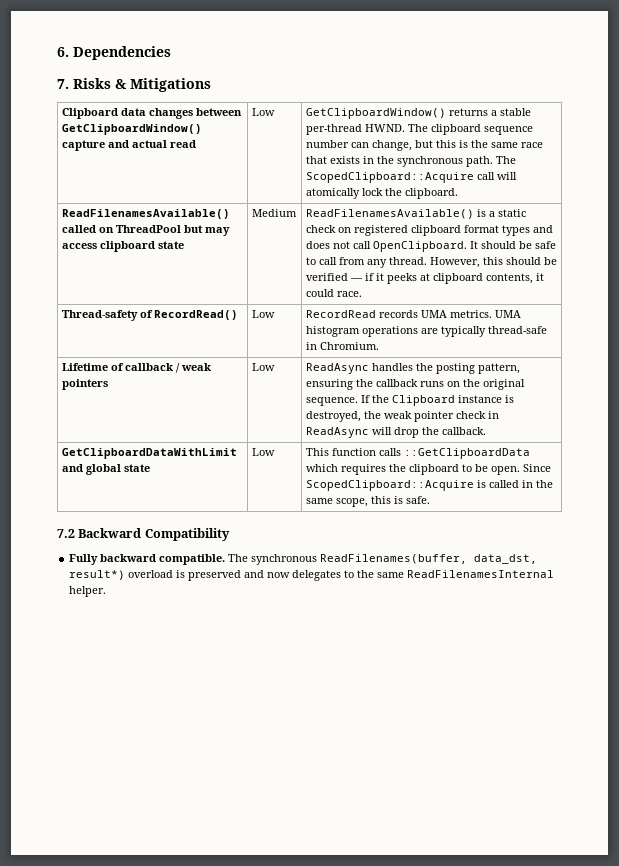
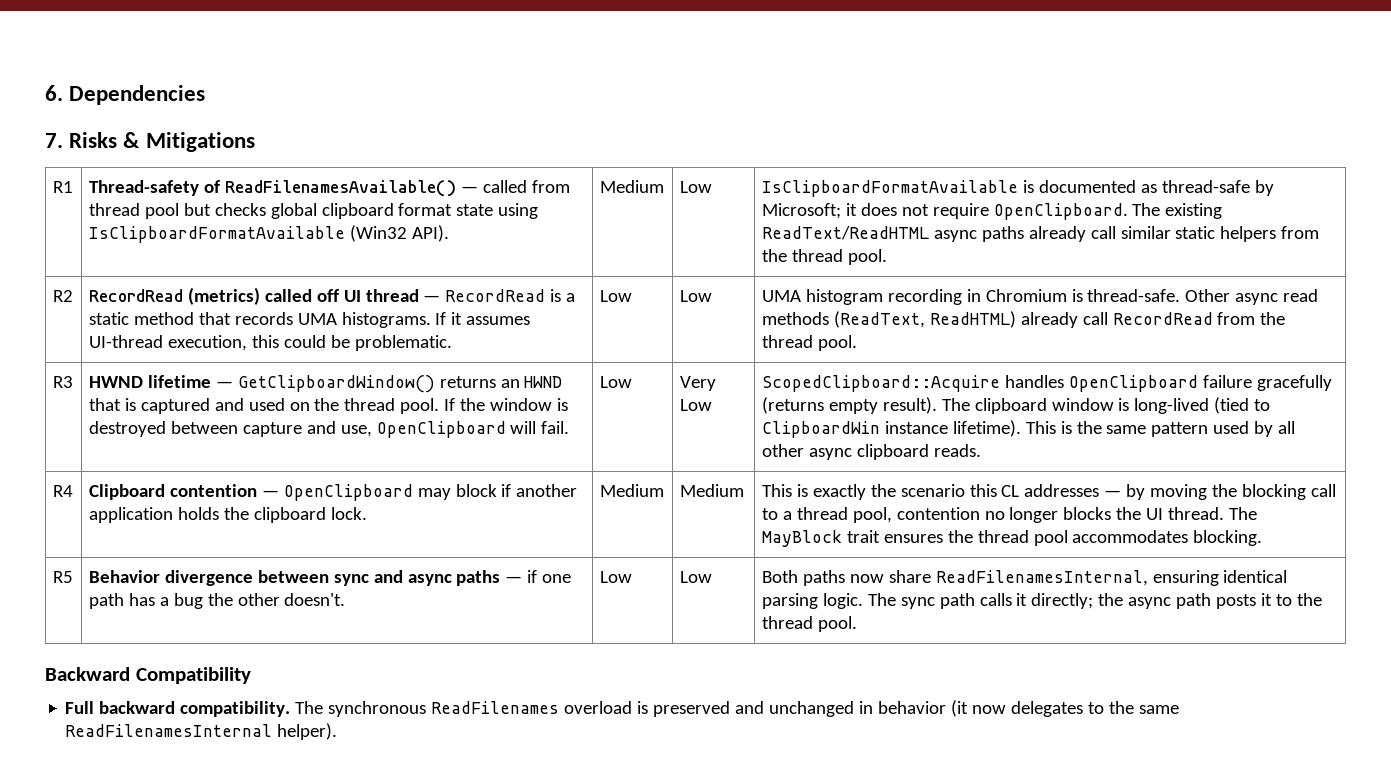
[61,108,242,119] [61,124,202,135] [61,140,196,151] [251,108,275,116] [305,108,531,119] [305,124,533,135] [305,140,543,151] [305,156,516,167] [305,172,517,183] [305,188,458,199] [61,209,230,219] [61,225,230,236] [61,241,184,252] [251,209,297,217] [305,209,526,219] [305,225,553,236] [305,241,556,252] [305,257,557,268] [305,273,544,284] [305,289,362,297] [61,310,238,321] [251,310,275,318] [305,310,521,318] [305,326,547,337] [305,342,379,350] [61,363,211,373] [61,379,108,390] [251,363,275,371] [305,363,520,374] [305,379,525,390] [305,395,514,406] [305,411,499,422] [305,427,486,438] [61,448,237,459] [61,464,150,475] [251,448,275,456] [305,448,530,459] [305,464,551,475] [305,480,553,491] [305,496,430,507] [57,528,230,541] [69,554,538,565] [69,570,265,581] Clipboard data changes between GetClipboardWindow() capture and actual read | Low | GetClipboardWindow() returns a stable per-thread HWND. The clipboard sequence number can change, but this is the same race that exists in the synchronous path. The ScopedClipboard::Acquire call will atomically lock the clipboard. // ReadFilenamesAvailable() called on ThreadPool but may access clipboard state | Medium | ReadFilenamesAvailable() is a static check on registered clipboard format types and does not call OpenClipboard. It should be safe to call from any thread. However, this should be verified — if it peeks at clipboard contents, it could race. // Thread-safety of RecordRead() | Low | RecordRead records UMA metrics. UMA histogram operations are typically thread-safe in Chromium. // Lifetime of callback / weak pointers | Low | ReadAsync handles the posting pattern, ensuring the callback runs on the original sequence. If the Clipboard instance is destroyed, the weak pointer check in ReadAsync will drop the callback. // GetClipboardDataWithLimit and global state | Low | This function calls ::GetClipboardData which requires the clipboard to be open. Since ScopedClipboard::Acquire is called in the same scope, this is safe. // 7.2 Backward Compatibility // Fully backward compatible. The synchronous ReadFilenames(buffer, data_dst, result*) overload is preserved and -> [52,181,73,193] [88,180,570,197] [88,203,539,219] [88,225,449,243] [599,180,664,193] [679,181,712,193] [761,180,1274,197] [761,203,1223,220] [761,226,1320,242] [761,249,887,265] [52,290,73,302] [88,287,576,305] [88,312,531,328] [88,335,452,351] [599,290,632,302] [679,290,712,302] [761,289,1319,305] [761,311,1286,328] [761,335,857,351] [52,376,73,388] [88,375,563,393] [88,398,569,414] [88,421,570,438] [599,376,632,388] [679,376,716,391] [679,399,712,411] [761,375,1332,392] [761,397,1271,414] [761,420,1296,438] [761,444,981,460] [52,485,73,497] [88,484,578,501] [88,507,367,523] [599,484,664,497] [679,484,744,497] [761,484,1337,500] [761,507,1258,523] [761,530,1263,547] [52,571,73,583] [88,570,572,586] [88,593,346,609] [599,571,632,583] [679,571,712,583] [761,570,1288,586] [761,593,1323,609] [761,616,857,632] [45,667,251,684] [65,700,969,717] R1 | Thread-safety of ReadFilenamesAvailable() — called from thread pool but checks global clipboard format state using IsClipboardFormatAvailable (Win32 API). | Medium | Low | IsClipboardFormatAvailable is documented as thread-safe by Microsoft; it does not require OpenClipboard. The existing ReadText/ReadHTML async paths already call similar static helpers from the thread pool. // R2 | RecordRead (metrics) called off UI thread — RecordRead is a static method that records UMA histograms. If it assumes UI-thread execution, this could be problematic. | Low | Low | UMA histogram recording in Chromium is thread-safe. Other async read methods (ReadText, ReadHTML) already call RecordRead from the thread pool. // R3 | HWND lifetime — GetClipboardWindow() returns an HWND that is captured and used on the thread pool. If the window is destroyed between capture and use, OpenClipboard will fail. | Low | Very Low | ScopedClipboard::Acquire handles OpenClipboard failure gracefully (returns empty result). The clipboard window is long-lived (tied to ClipboardWin instance lifetime). This is the same pattern used by all other async clipboard reads. // R4 | Clipboard contention — OpenClipboard may block if another application holds the clipboard lock. | Medium | Medium | This is exactly the scenario this CL addresses — by moving the blocking call to a thread pool, contention no longer blocks the UI thread. The MayBlock trait ensures the thread pool accommodates blocking. // R5 | Behavior divergence between sync and async paths — if one path has a bug the other doesn't. | Low | Low | Both paths now share ReadFilenamesInternal, ensuring identical parsing logic. The sync path calls it directly; the async path posts it to the thread pool. // Backward Compatibility // Full backward compatibility. The synchronous ReadFilenames overload is preserved and unchanged in behavior (it
[69,586,107,597] helper. -> [277,723,338,740] helper).

